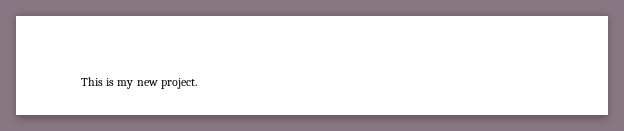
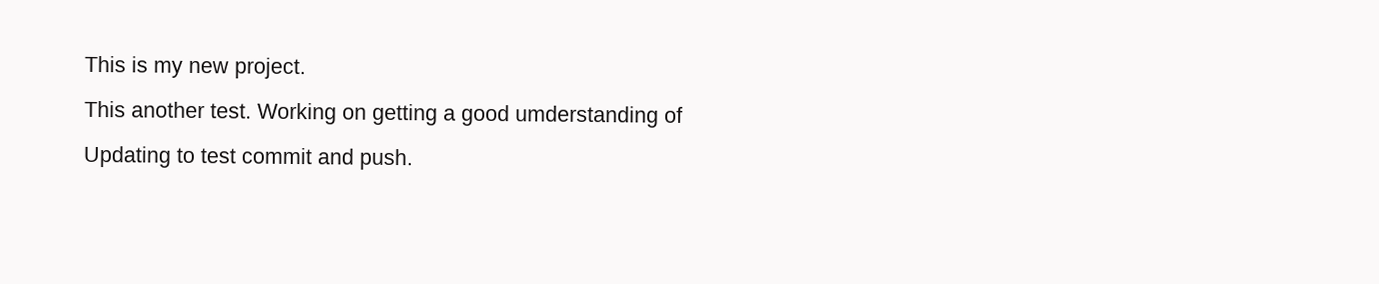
(197, 83) none -> [84,100,683,128] [83,145,413,171] // This another test. Working on getting a good umderstanding of // Updating to test commit and push.

